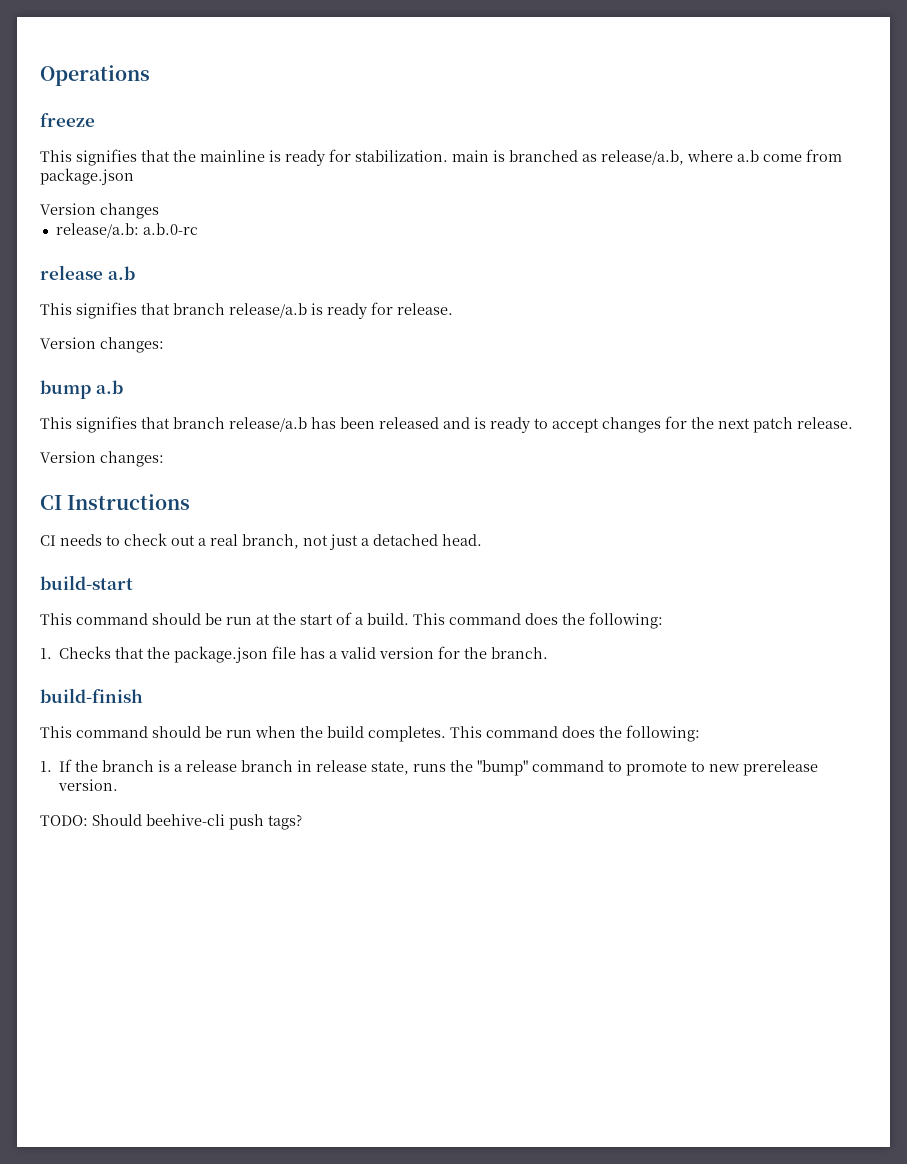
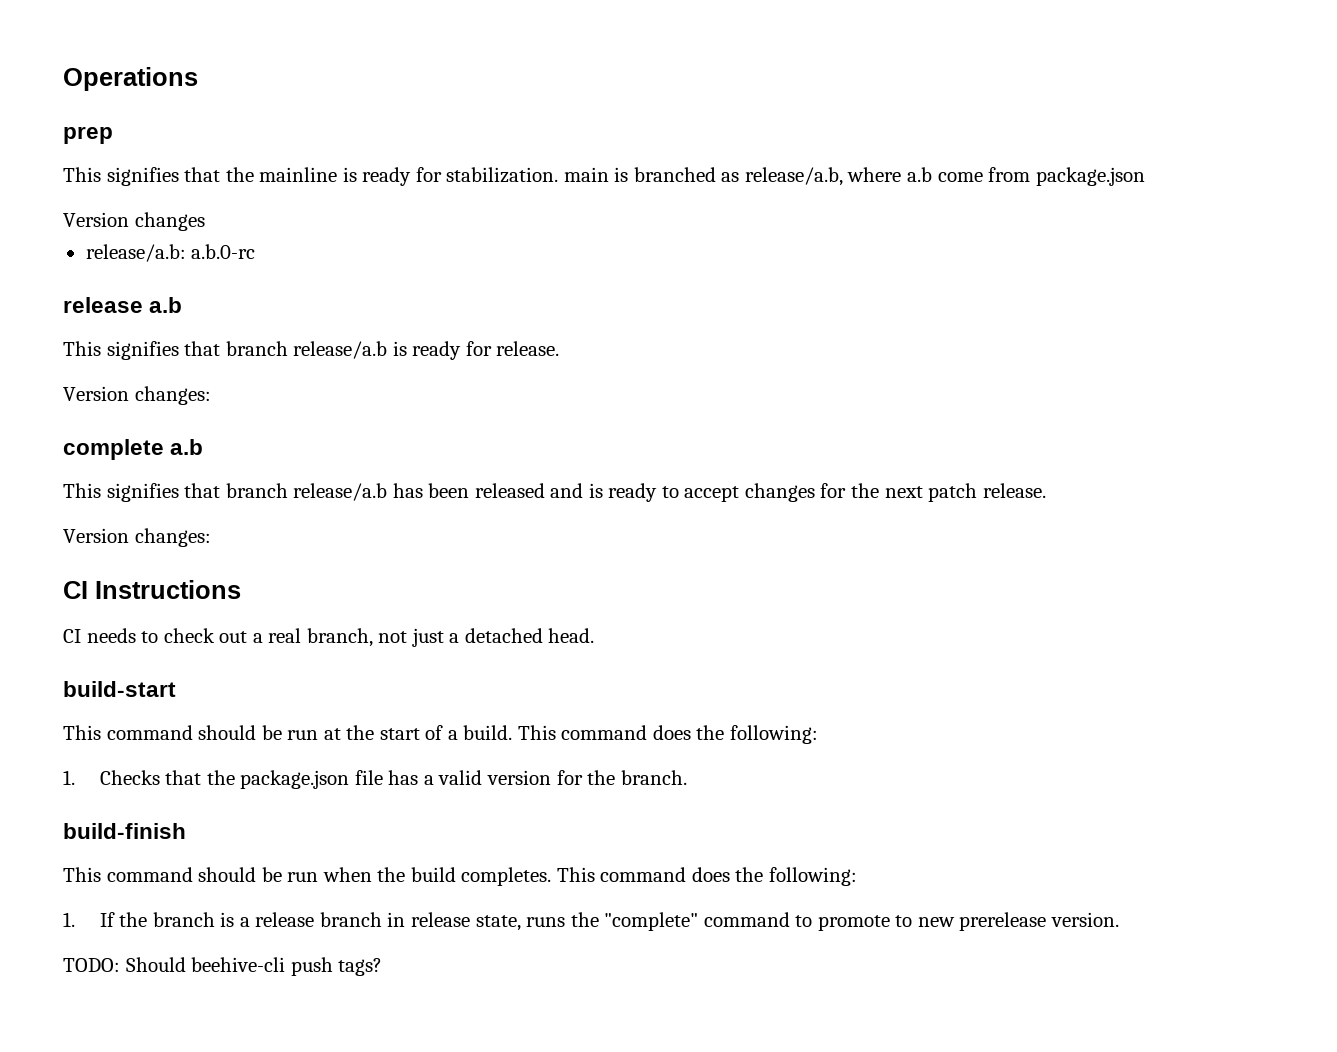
[40,113,95,127] freeze -> [63,127,113,144] prep
[40,380,91,399] bump -> [63,439,164,460] complete
[477,760,529,776] "bump" -> [604,912,699,931] "complete"

